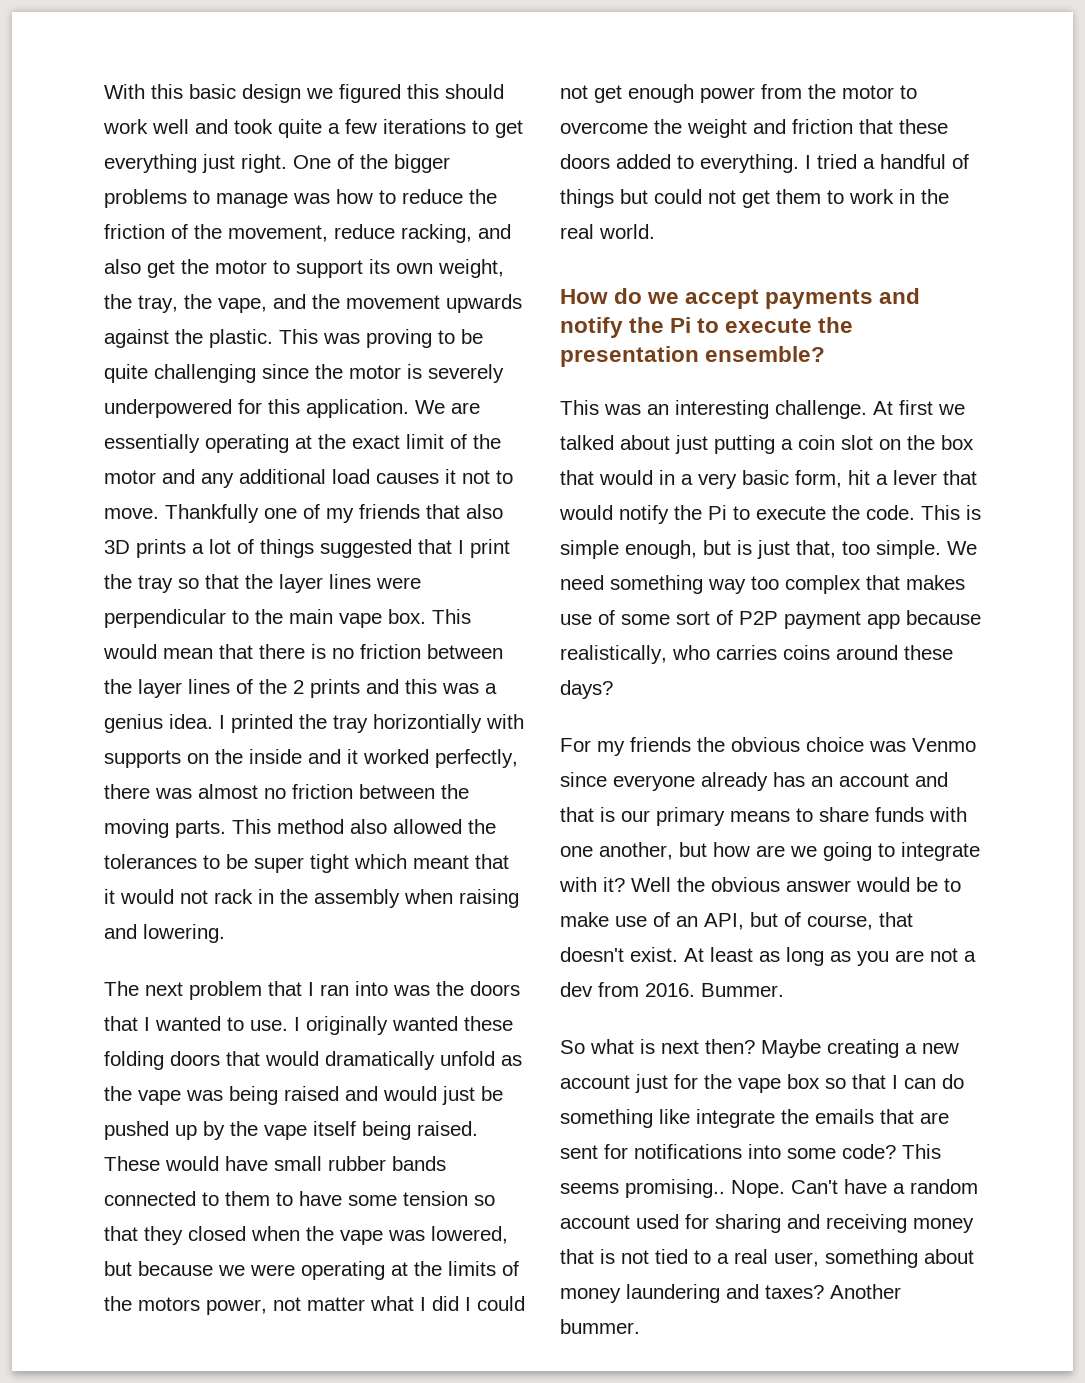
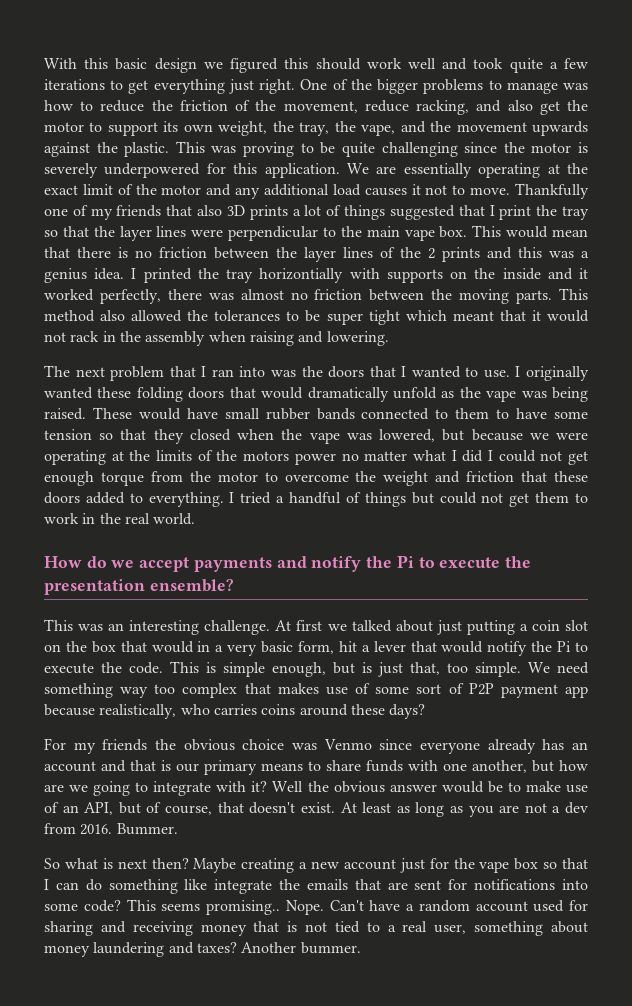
[284,1086,503,1105] [104,1121,411,1140] raised and would just be pushed up by the vape itself being -> (588, 394) none
[206,1297,301,1315] power, not -> [294,453,359,465] power no
[700,87,755,103] power -> [100,472,144,486] torque

